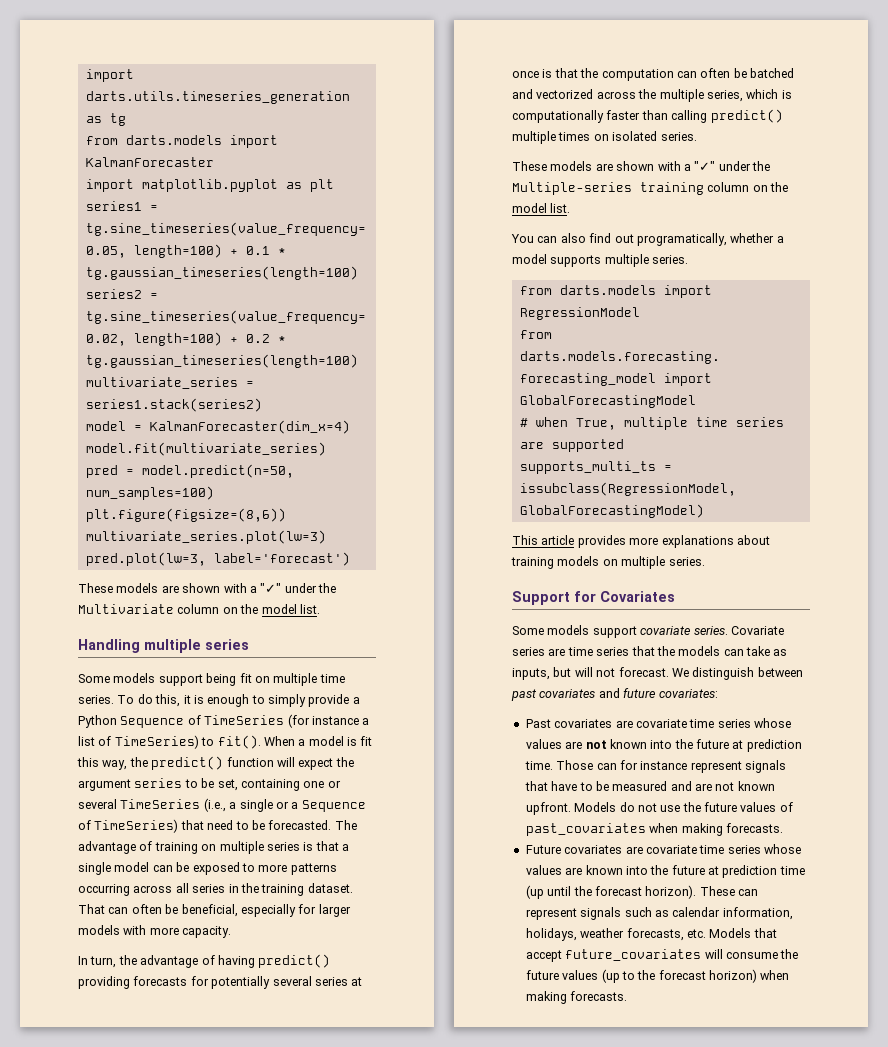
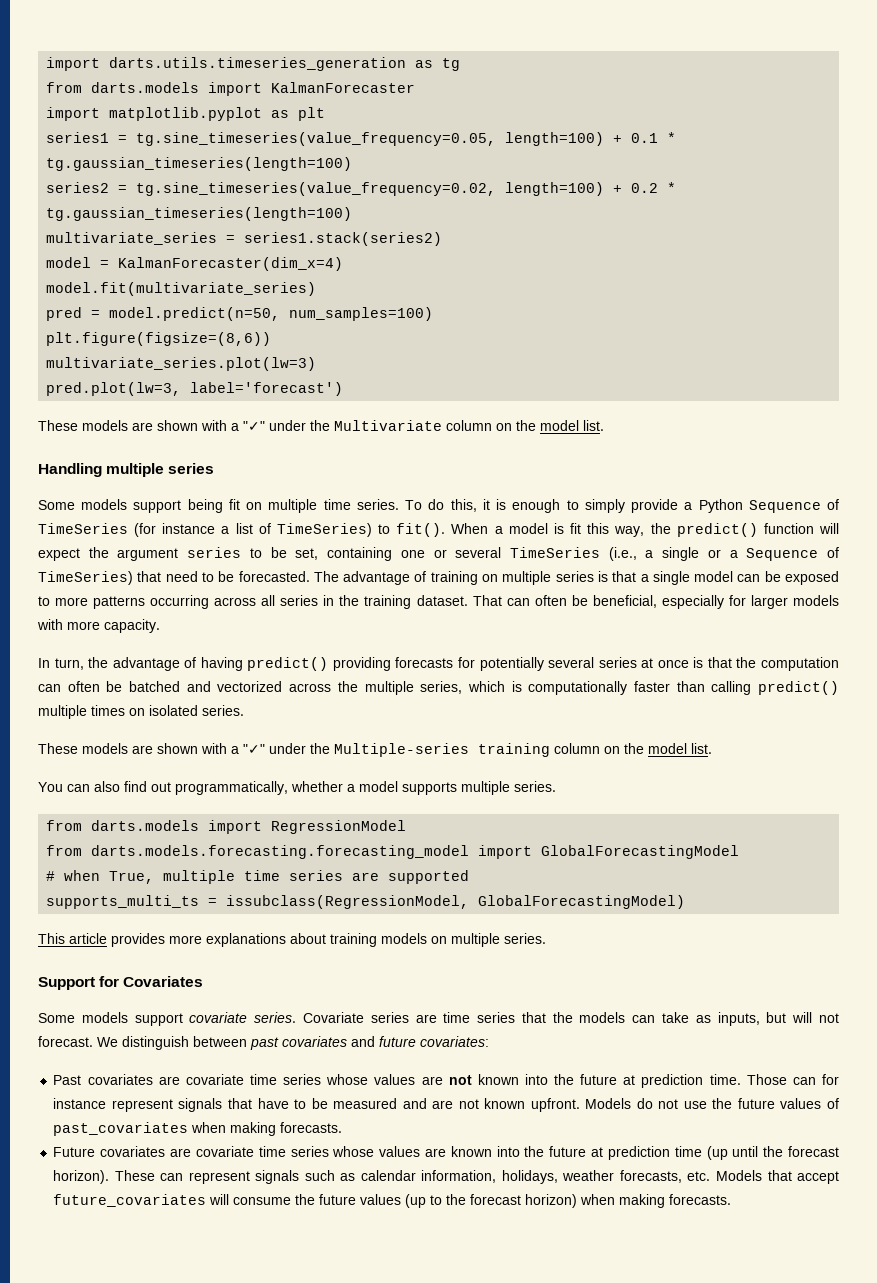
[636,233,727,246] programatically, -> [175,781,288,795] programmatically,

